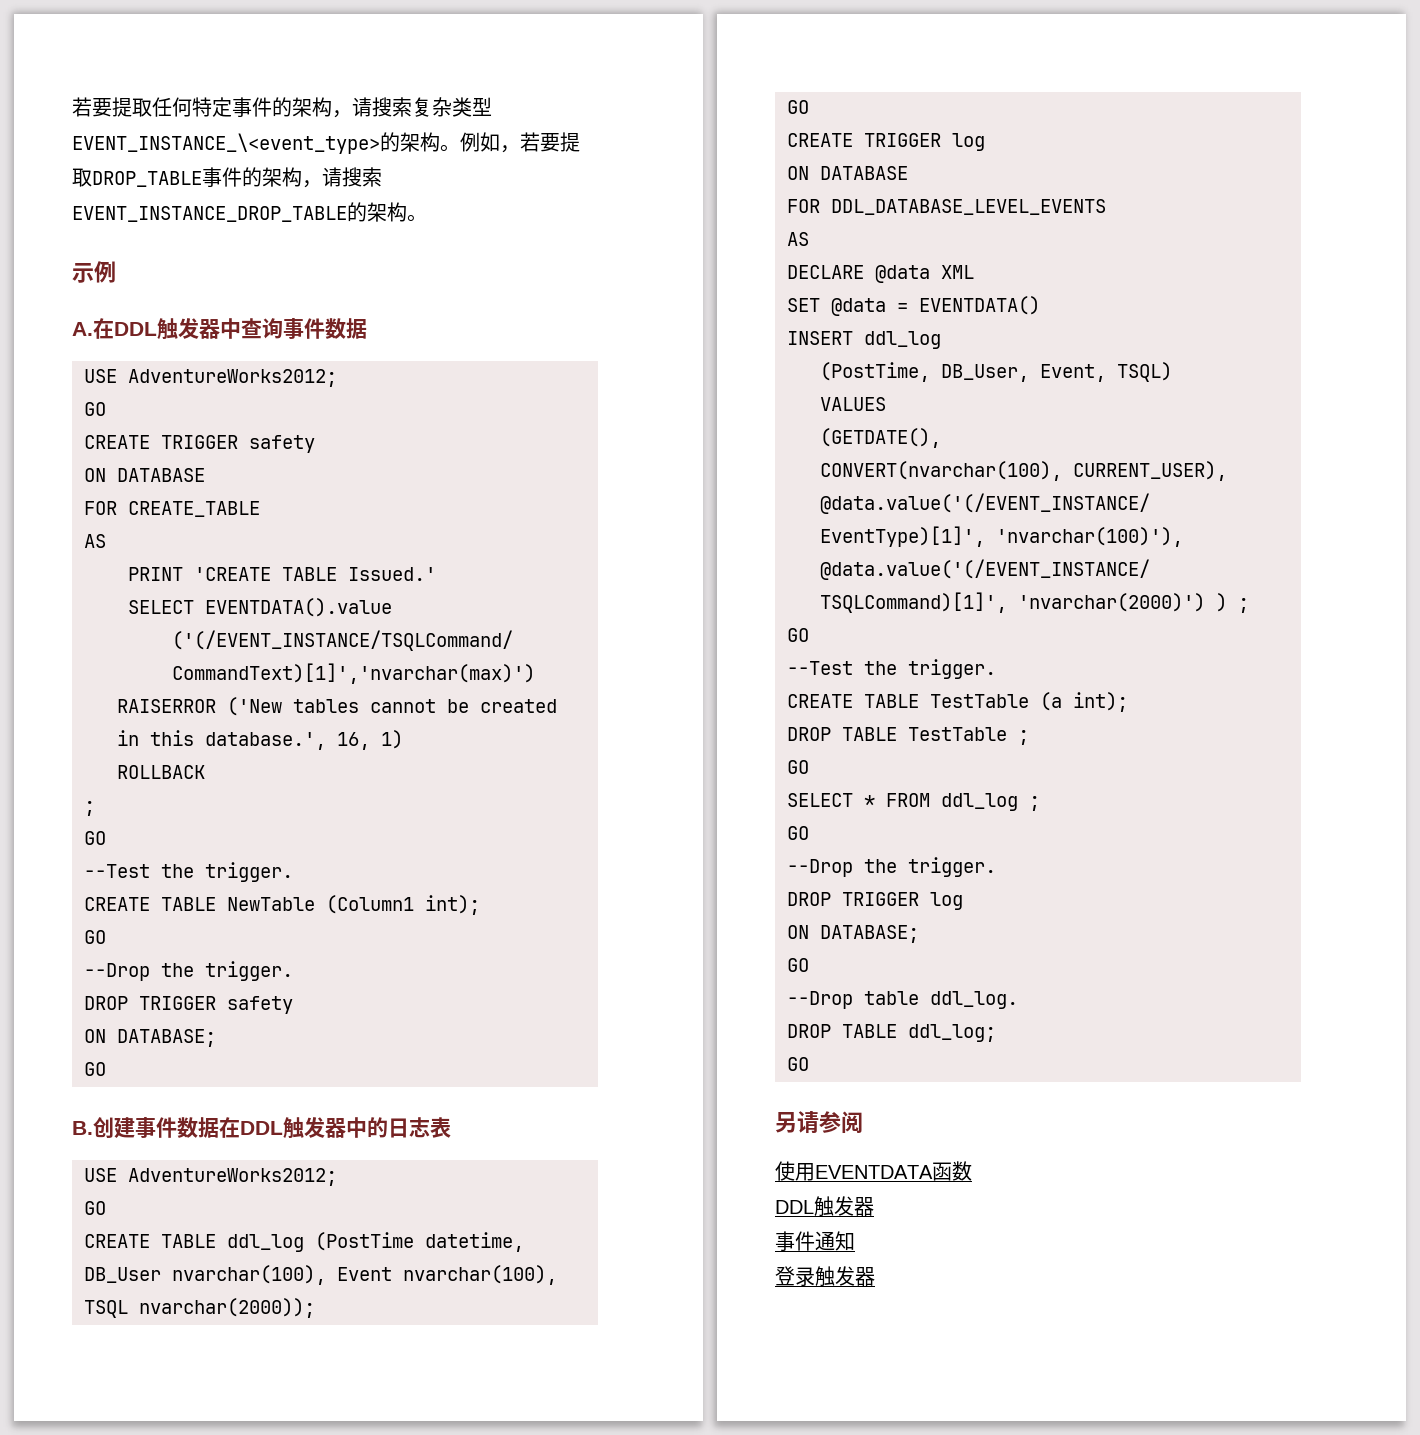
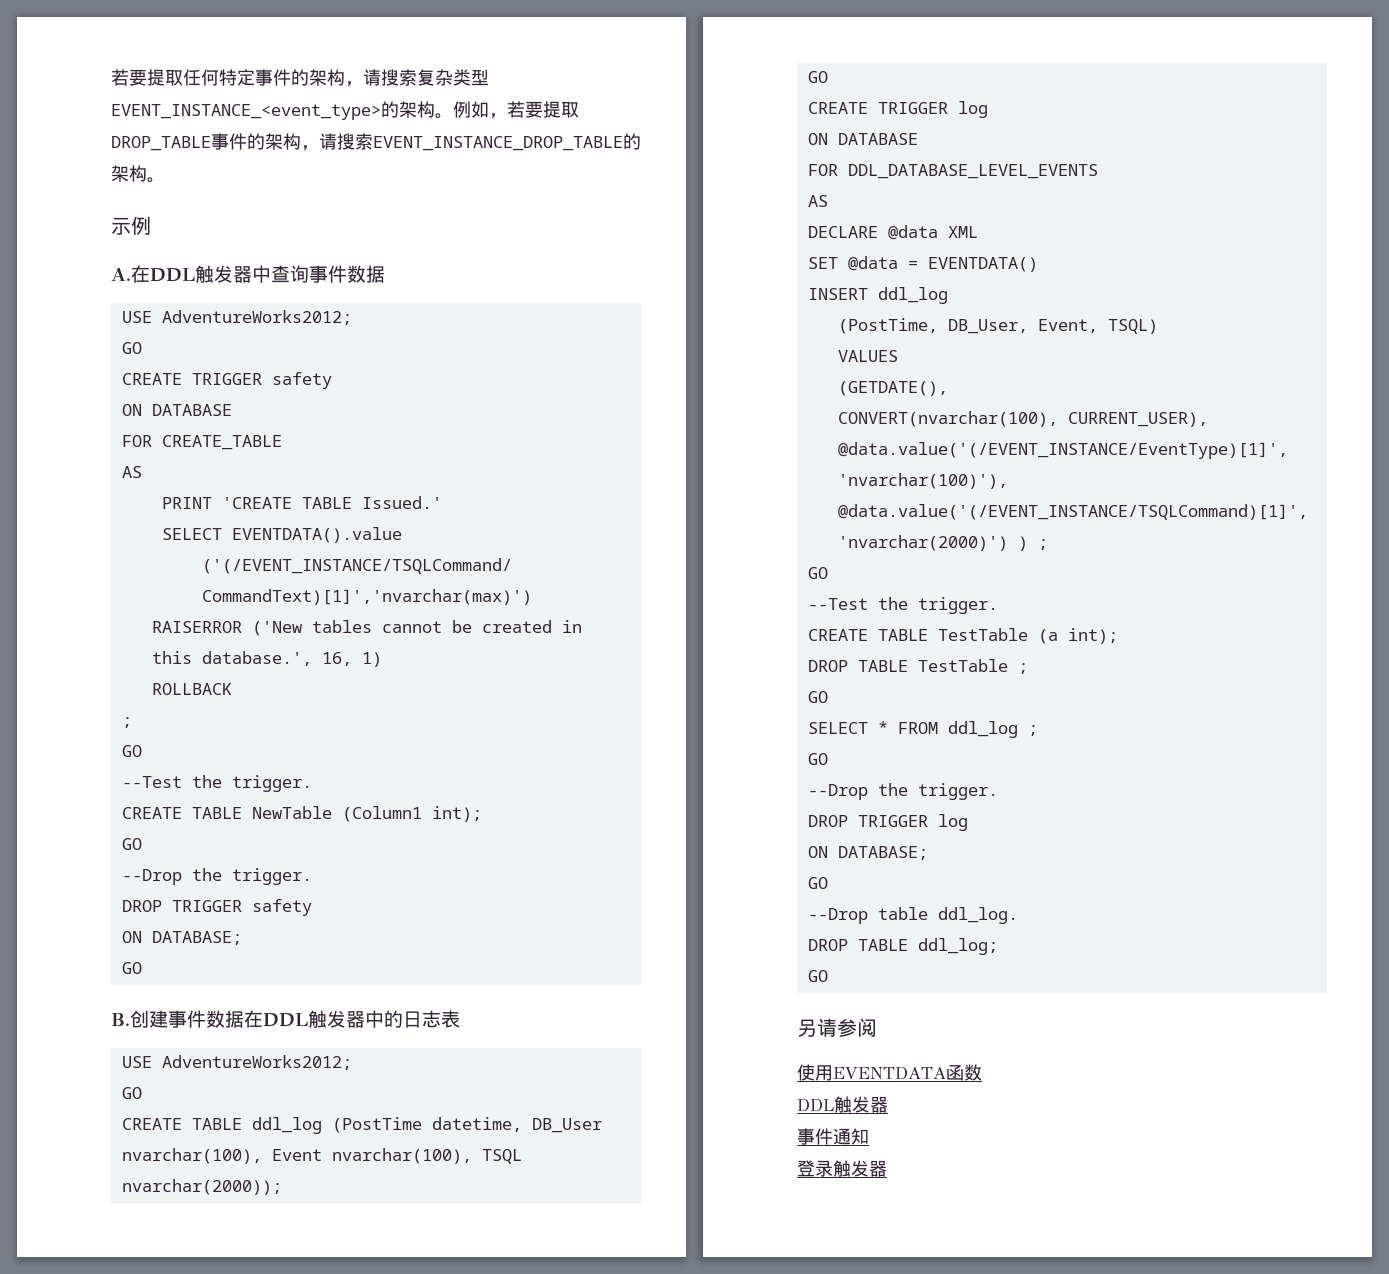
[72,133,380,154] EVENT_INSTANCE_\<event_type> -> [111,104,381,120] EVENT_INSTANCE_<event_type>

